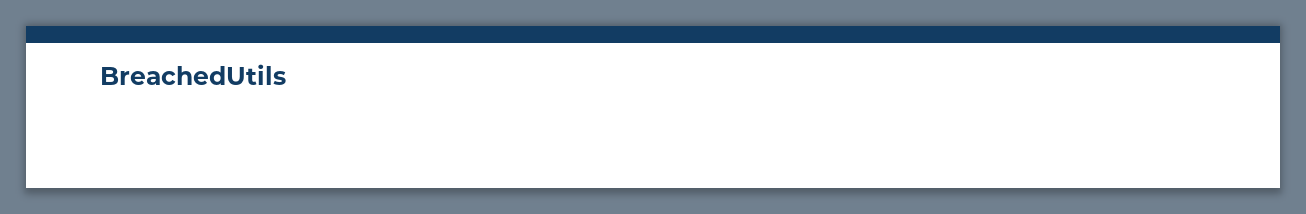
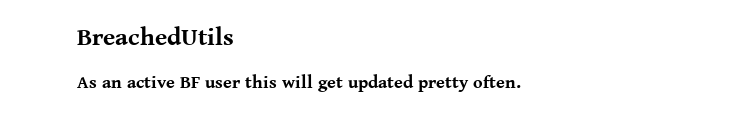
(286, 74) none -> [77,74,521,92] // As an active BF user this will get updated pretty often.

